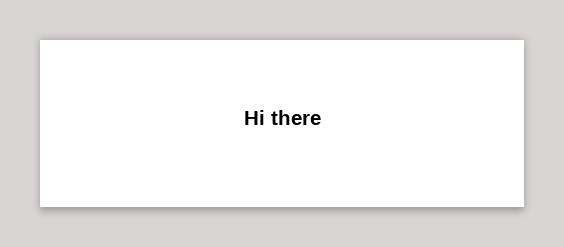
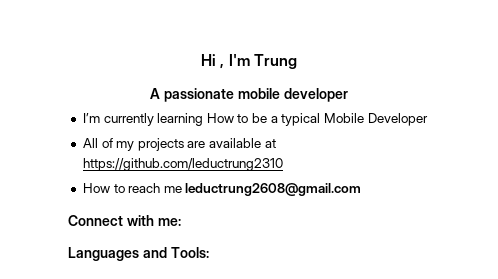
[270,110,321,125] there -> [220,54,297,69] [150,88,348,102] [82,113,428,126] [82,138,276,151] [82,158,283,171] [82,183,362,196] [68,215,181,226] [68,247,209,261] , I'm Trung // A passionate mobile developer // I’m currently learning How to be a typical Mobile Developer // All of my projects are available at https://github.com/leductrung2310 // How to reach me leductrung2608@gmail.com // Connect with me: // Languages and Tools:

